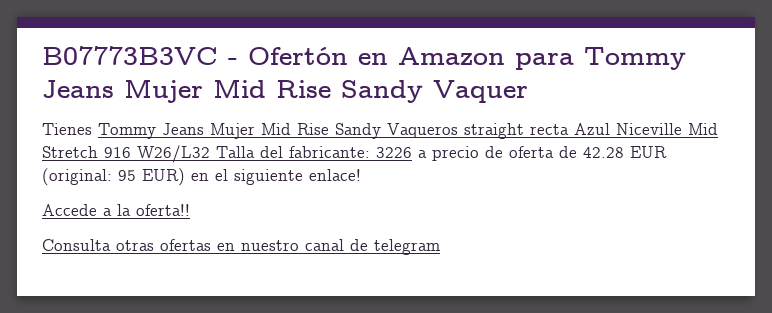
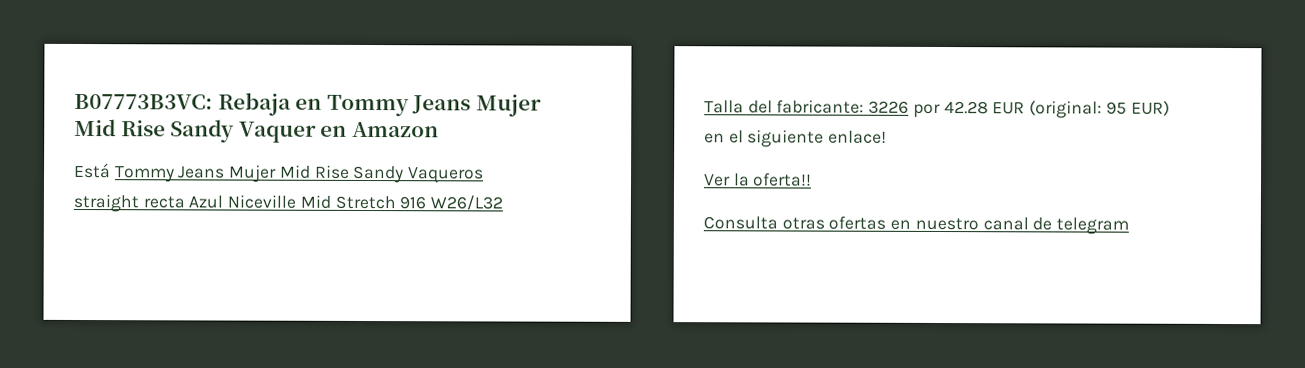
[42,46,574,70] B07773B3VC - Ofertón en Amazon para -> [74,92,323,116] B07773B3VC: Rebaja en
[42,123,92,135] // Tienes -> [320,121,439,138] [74,162,111,179] en Amazon // Está
[418,146,577,161] a precio de oferta de -> [912,103,941,119] por
[42,204,112,216] Accede a -> [703,174,731,187] Ver

